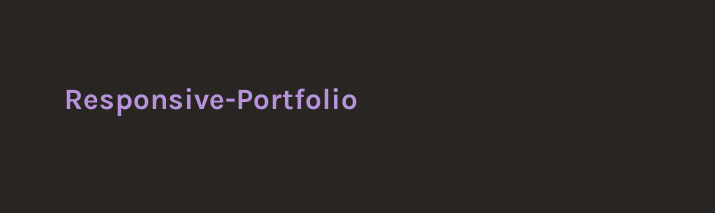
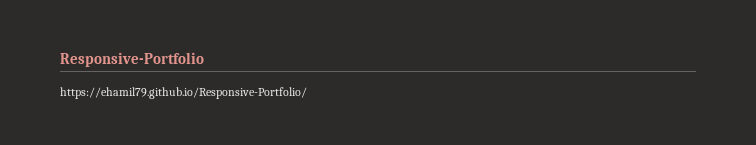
(358, 102) none -> [60,87,307,99] // https://ehamil79.github.io/Responsive-Portfolio/

